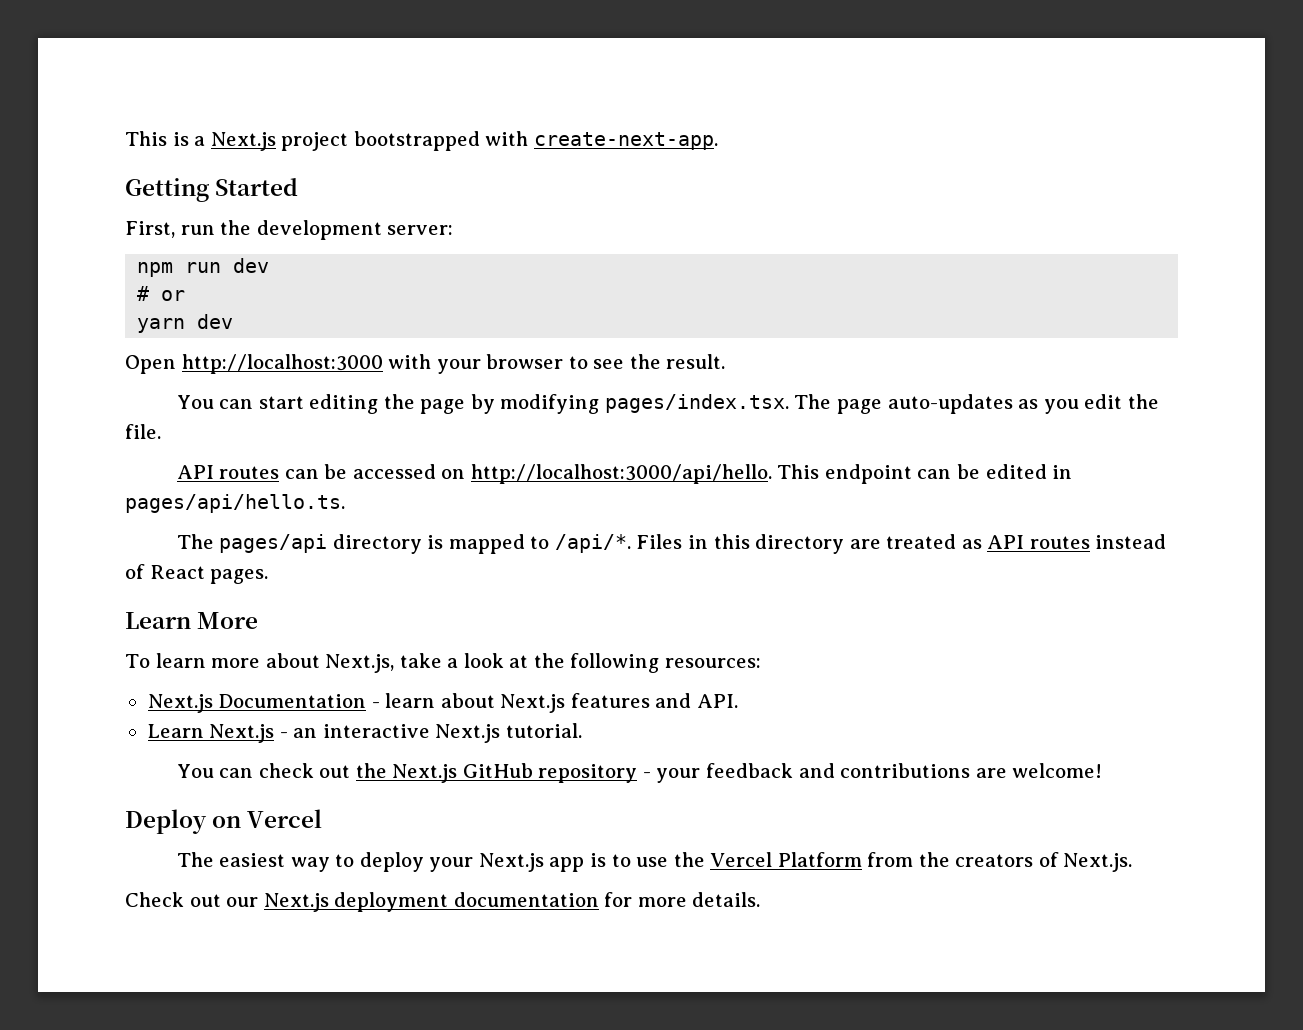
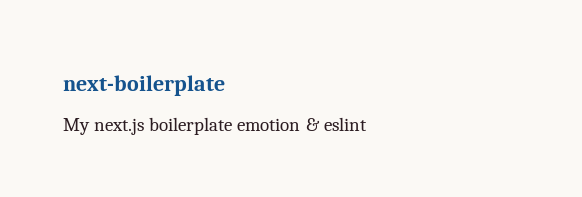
[125,131,718,151] [125,178,299,202] [125,220,454,240] [137,258,270,277] [137,286,186,301] [137,314,234,333] [125,354,726,374] [176,394,1159,414] [125,424,161,439] [176,464,1073,484] [125,494,345,513] [176,534,1167,554] [125,564,269,584] [125,612,259,629] [125,653,761,673] [147,693,738,713] [147,723,582,743] [176,763,1103,783] [125,809,323,834] [176,852,1133,872] [125,892,761,912] This is a Next.js project bootstrapped with create-next-app. // Getting Started // First, run the development server: // npm run dev // # or // yarn dev // Open http://localhost:3000 with your browser to see the result. // You can start editing the page by modifying pages/index.tsx. The page auto-updates as you edit the file. // API routes can be accessed on http://localhost:3000/api/hello. This endpoint can be edited in pages/api/hello.ts. // The pages/api directory is mapped to /api/*. Files in this directory are treated as API routes instead of React pages. // Learn More // To learn more about Next.js, take a look at the following resources: // Next.js Documentation - learn about Next.js features and API. // Learn Next.js - an interactive Next.js tutorial. // You can check out the Next.js GitHub repository - your feedback and contributions are welcome! // Deploy on Vercel // The easiest way to deploy your Next.js app is to use the Vercel Platform from the creators of Next.js. // Check out our Next.js deployment documentation for more details. -> [63,75,225,96] [63,117,367,135] next-boilerplate // My next.js boilerplate emotion & eslint

